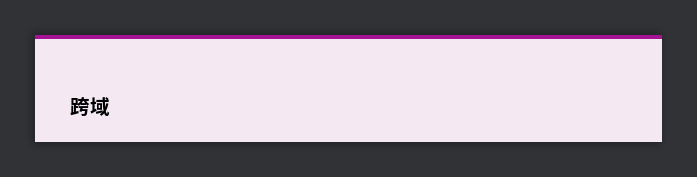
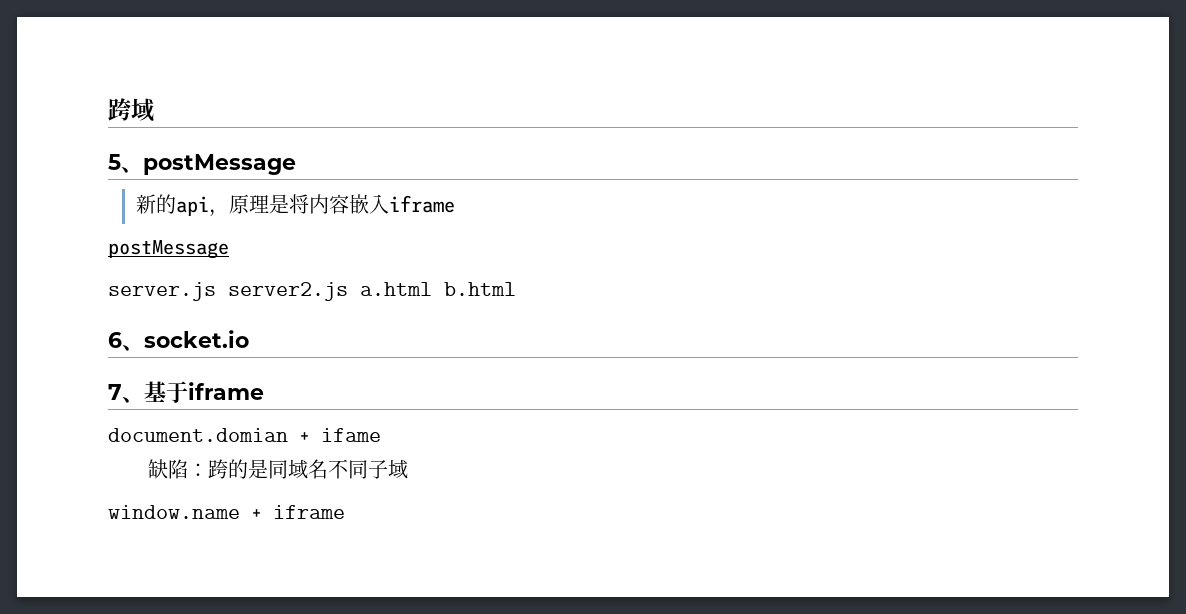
(110, 106) none -> [108,154,296,175] [135,194,455,217] [108,240,229,259] [108,282,516,301] [108,330,249,351] [108,381,264,403] [108,428,381,442] [147,459,408,479] [108,505,345,519] // 5、postMessage // 新的api，原理是将内容嵌入iframe // postMessage // server.js server2.js a.html b.html // 6、socket.io // 7、基于iframe // document.domian + ifame // 缺陷：跨的是同域名不同子域 // window.name + iframe

